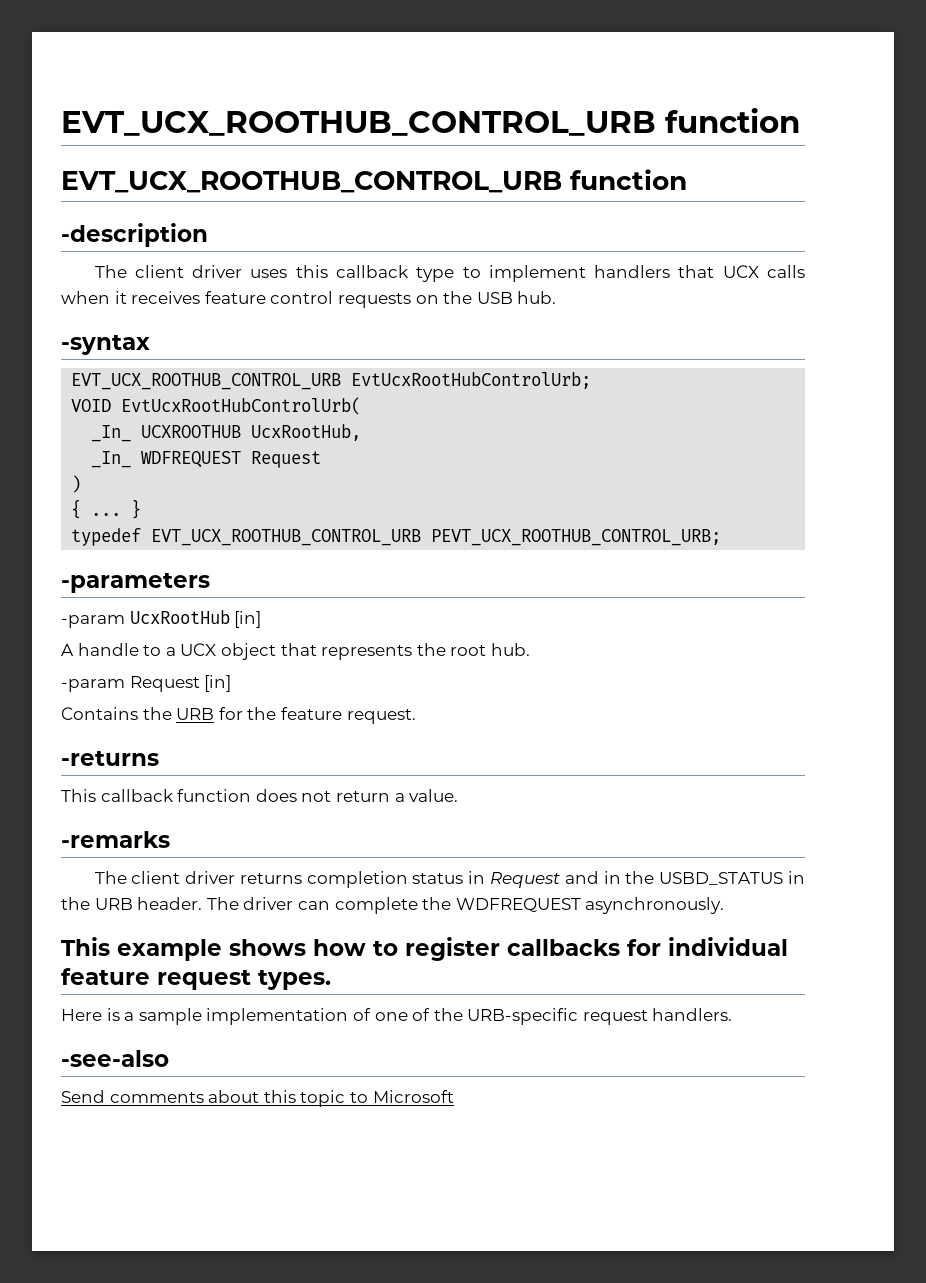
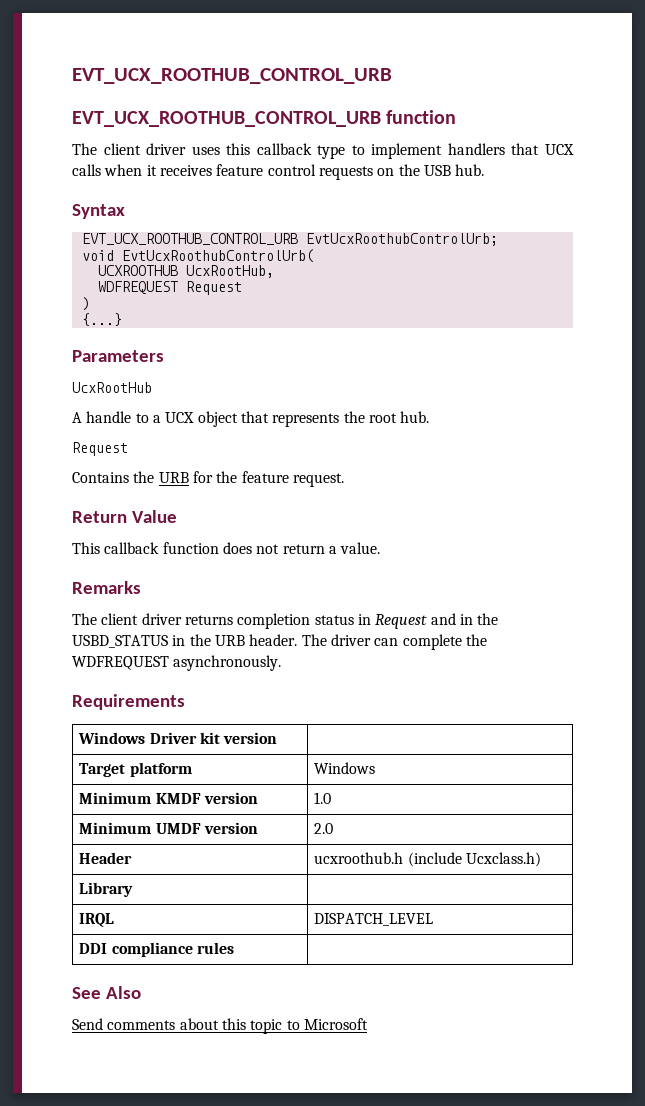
[61,108,800,136] [61,169,687,193] [61,223,208,247] EVT_UCX_ROOTHUB_CONTROL_URB function // EVT_UCX_ROOTHUB_CONTROL_URB function // -description -> [72,68,392,84] [72,110,457,127] EVT_UCX_ROOTHUB_CONTROL_URB // EVT_UCX_ROOTHUB_CONTROL_URB function
[61,335,150,355] [71,372,592,390] [71,397,362,415] [91,425,132,442] -syntax // EVT_UCX_ROOTHUB_CONTROL_URB EvtUcxRootHubControlUrb; // VOID EvtUcxRootHubControlUrb( // _In_ -> [72,204,125,219] [81,233,498,246] [81,249,314,263] Syntax // EVT_UCX_ROOTHUB_CONTROL_URB EvtUcxRoothubControlUrb; // void EvtUcxRoothubControlUrb( //
[91,451,132,468] _In_ -> (274, 271) none
[71,499,142,519] [71,528,722,546] [61,573,210,593] [61,615,125,628] { ... } // typedef EVT_UCX_ROOTHUB_CONTROL_URB PEVT_UCX_ROOTHUB_CONTROL_URB; // -parameters // -param -> [81,313,122,326] [72,350,164,362] {...} // Parameters //
[234,611,262,628] [in] -> (152, 387) none
[61,675,232,692] -param Request [in] -> [72,442,128,456] Request
[61,751,159,766] -returns -> [72,510,177,523] Return Value
[61,831,170,848] -remarks -> [72,581,141,594] Remarks
[61,937,788,961] [61,968,331,990] [61,1008,733,1025] [61,1050,169,1067] This example shows how to register callbacks for individual feature request types. // Here is a sample implementation of one of the URB-specific request handlers. // -see-also -> [72,694,185,710] [78,732,278,744] [79,762,192,777] [314,762,376,774] [79,792,258,804] [314,792,332,804] [79,822,258,834] [314,823,334,834] [79,852,133,864] [314,852,541,867] [79,882,134,897] [79,913,115,927] [314,913,434,926] [79,942,234,957] [72,986,141,999] Requirements // Windows Driver kit version | // Target platform | Windows // Minimum KMDF version | 1.0 // Minimum UMDF version | 2.0 // Header | ucxroothub.h (include Ucxclass.h) // Library | // IRQL | DISPATCH_LEVEL // DDI compliance rules | // See Also

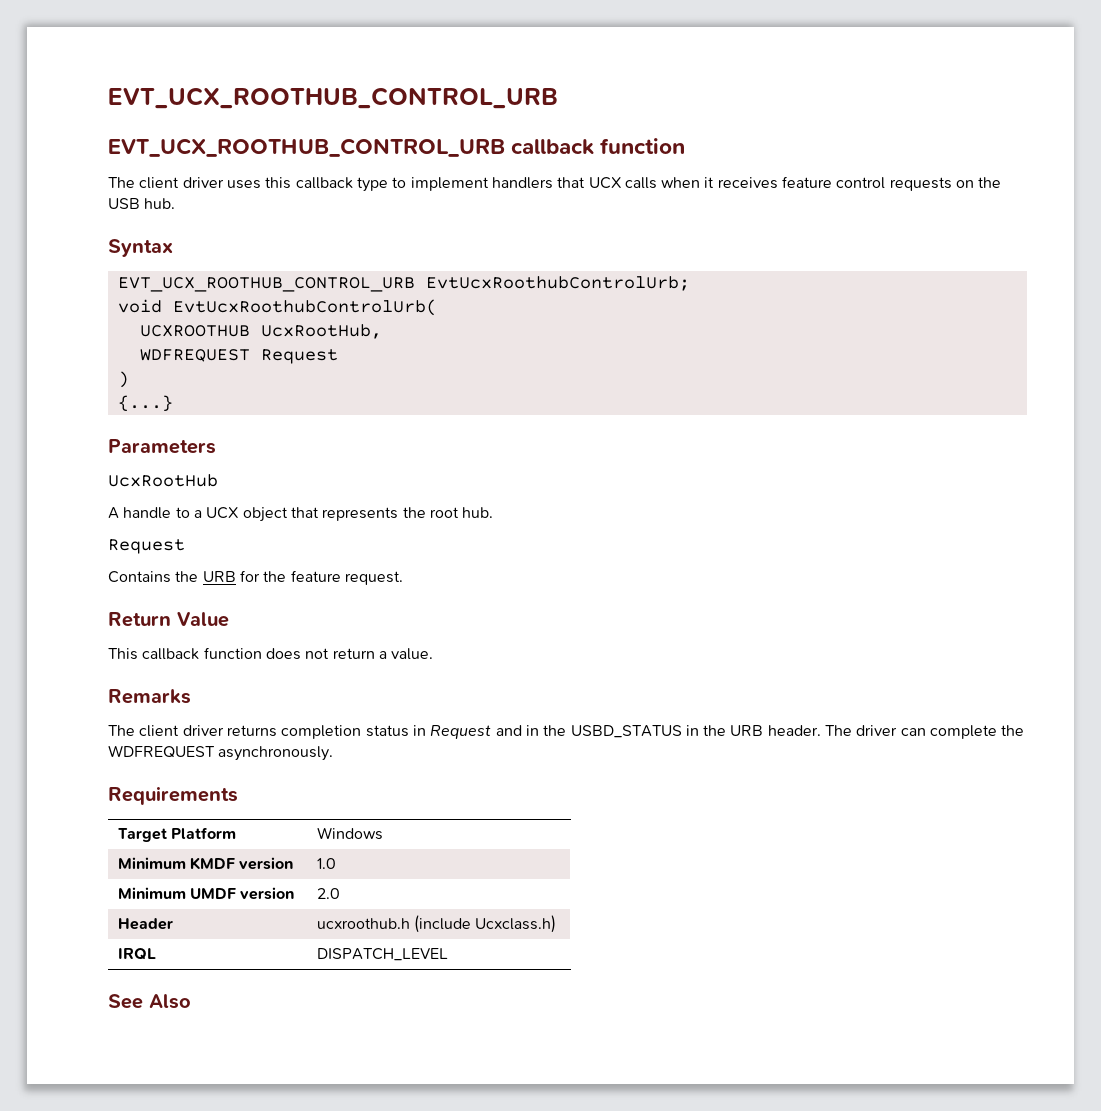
(381, 119) none -> [511,139,595,155] callback
[78,732,278,744] // Windows Driver kit version | -> (238, 795) none
[129,762,192,777] platform -> [171,827,237,839] Platform
[79,882,134,897] // Library | -> (557, 924) none
[79,942,234,957] // DDI compliance rules | -> (448, 954) none
[72,1018,368,1034] // Send comments about this topic to Microsoft -> (191, 1001) none

